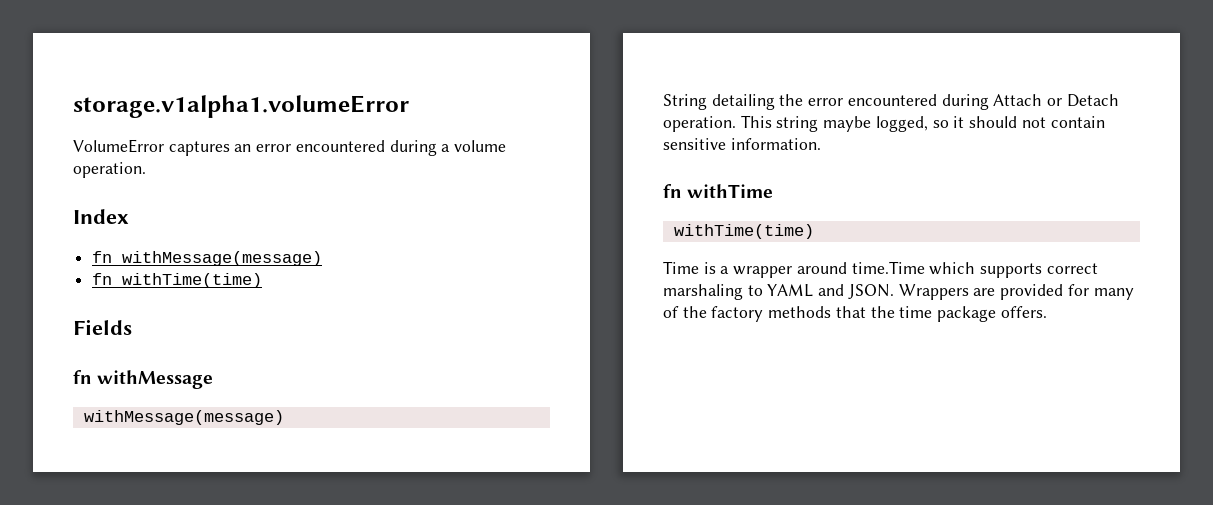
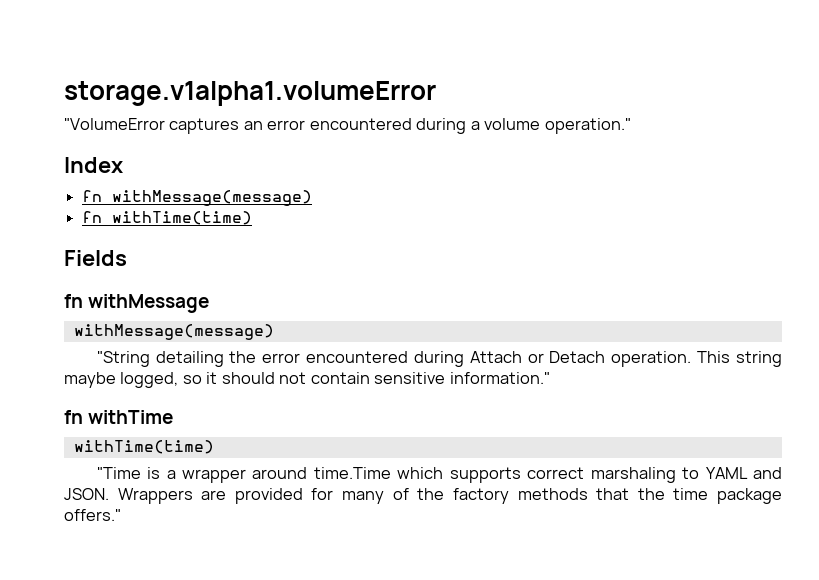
[73,139,164,153] VolumeError -> [64,118,165,130] "VolumeError
[73,162,146,178] operation. -> [544,118,631,134] operation."
[663,94,707,110] String -> [96,351,150,367] "String
[730,138,821,150] information. -> [449,372,550,384] information."
[663,261,699,274] Time -> [96,467,141,479] "Time
[1000,306,1047,318] offers. -> [64,509,121,521] offers."

